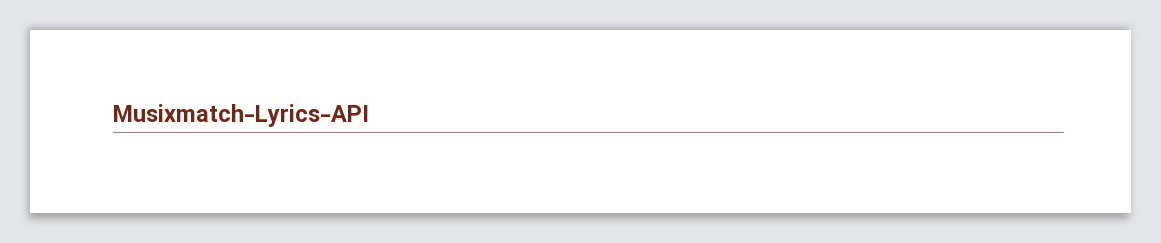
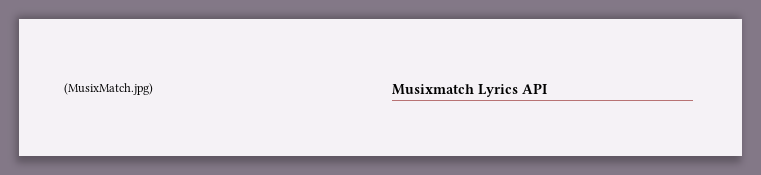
[113,104,369,127] Musixmatch-Lyrics-API -> [64,83,153,95] [392,83,548,97] (MusixMatch.jpg) // Musixmatch Lyrics API

